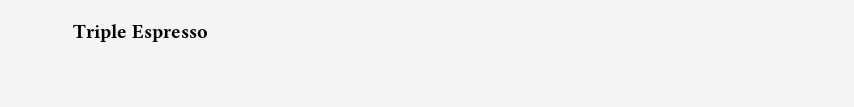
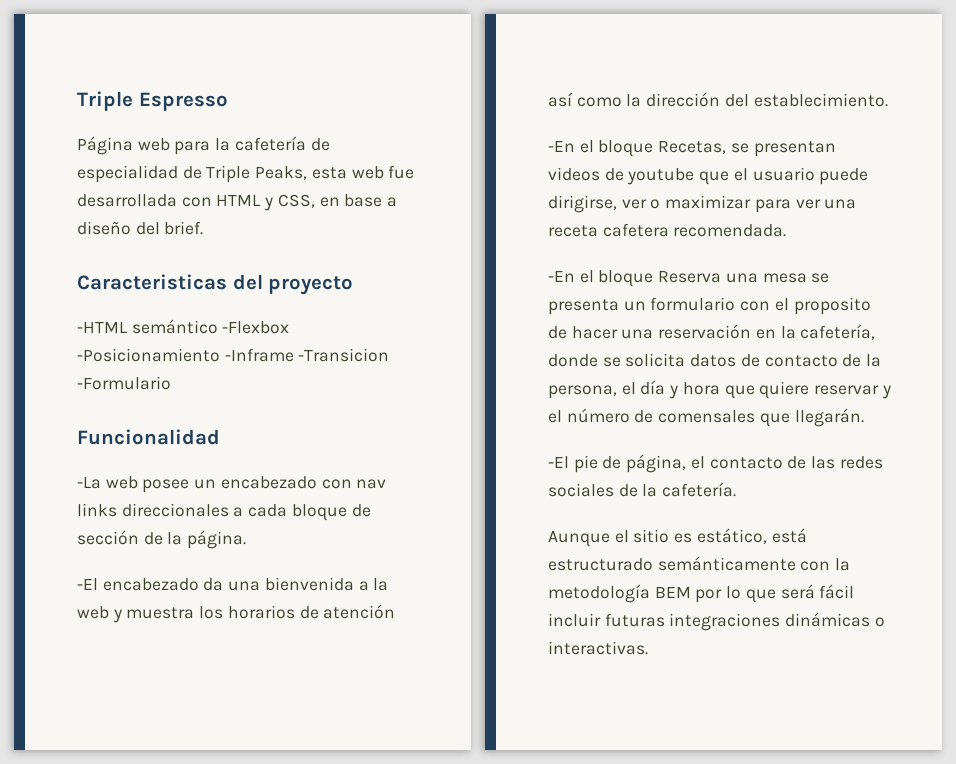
(209, 33) none -> [77,136,330,155] [77,165,415,183] [77,194,398,211] [77,221,204,235] [77,274,354,295] [77,319,290,334] [77,348,390,362] [77,376,171,390] [77,429,220,445] [77,476,387,493] [77,503,371,521] [77,530,247,549] [77,577,389,591] [77,604,396,623] [548,92,888,107] [548,140,836,157] [548,167,869,185] [548,195,857,213] [548,223,787,237] [548,270,830,287] [548,297,871,315] [548,324,876,340] [548,353,882,367] [548,380,891,399] [548,408,864,427] [548,454,883,473] [548,482,737,497] [548,528,807,547] [548,556,851,571] [548,584,855,603] [548,612,885,631] [548,641,648,655] // Página web para la cafetería de especialidad de Triple Peaks, esta web fue desarrollada con HTML y CSS, en base a diseño del brief. // Caracteristicas del proyecto // -HTML semántico -Flexbox -Posicionamiento -Inframe -Transicion -Formulario // Funcionalidad // -La web posee un encabezado con nav links direccionales a cada bloque de sección de la página. // -El encabezado da una bienvenida a la web y muestra los horarios de atención así como la dirección del establecimiento. // -En el bloque Recetas, se presentan videos de youtube que el usuario puede dirigirse, ver o maximizar para ver una receta cafetera recomendada. // -En el bloque Reserva una mesa se presenta un formulario con el proposito de hacer una reservación en la cafetería, donde se solicita datos de contacto de la persona, el día y hora que quiere reservar y el número de comensales que llegarán. // -El pie de página, el contacto de las redes sociales de la cafetería. // Aunque el sitio es estático, está estructurado semánticamente con la metodología BEM por lo que será fácil incluir futuras integraciones dinámicas o interactivas.

